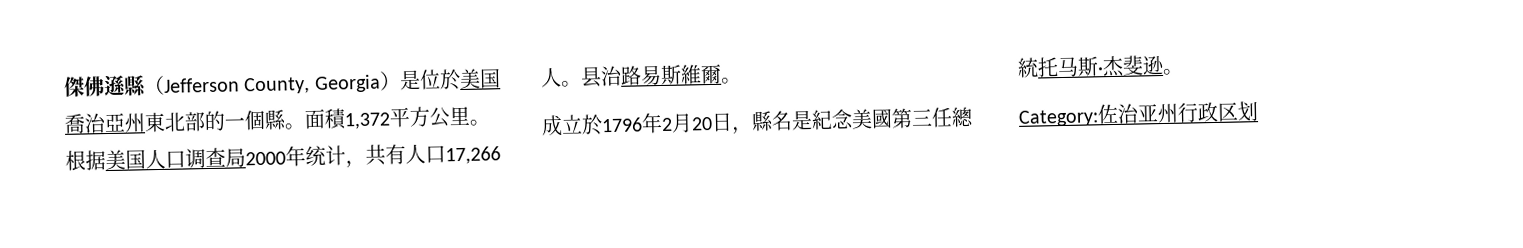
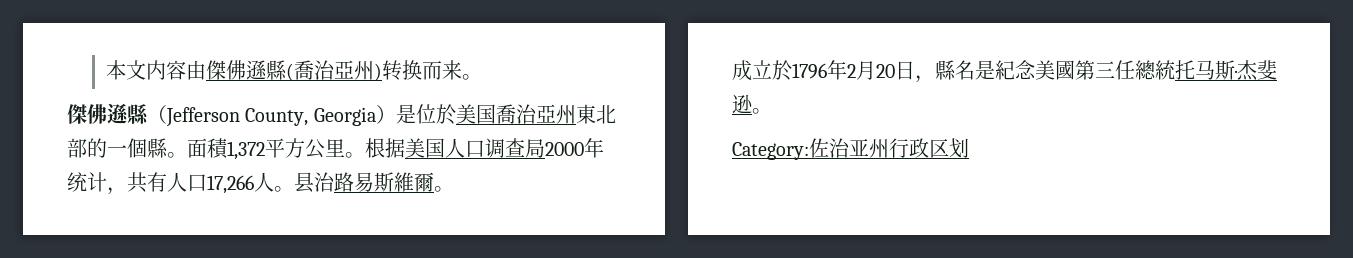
(63, 86) none -> [105,60,482,81] 本文内容由傑佛遜縣(喬治亞州)转换而来。 //

